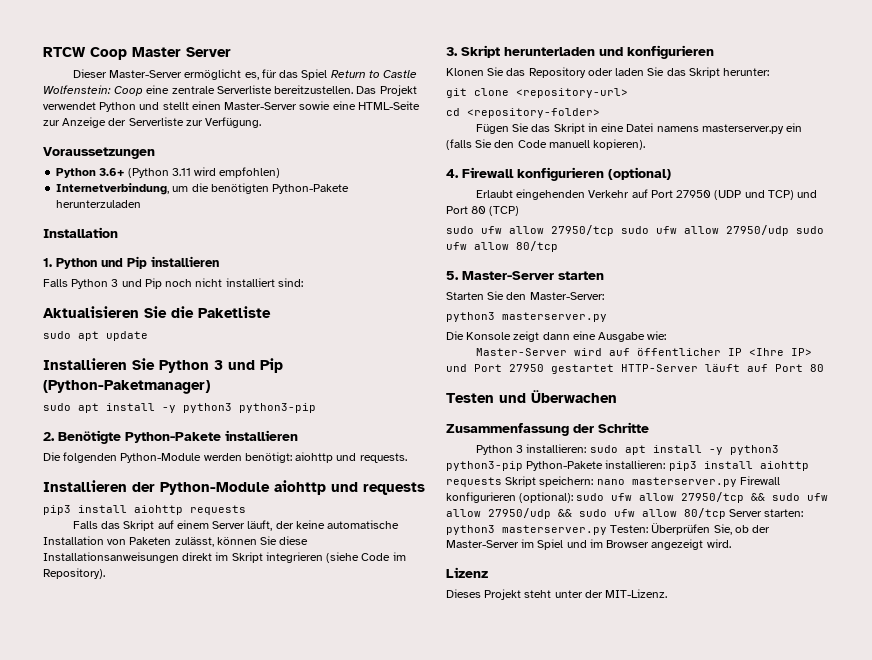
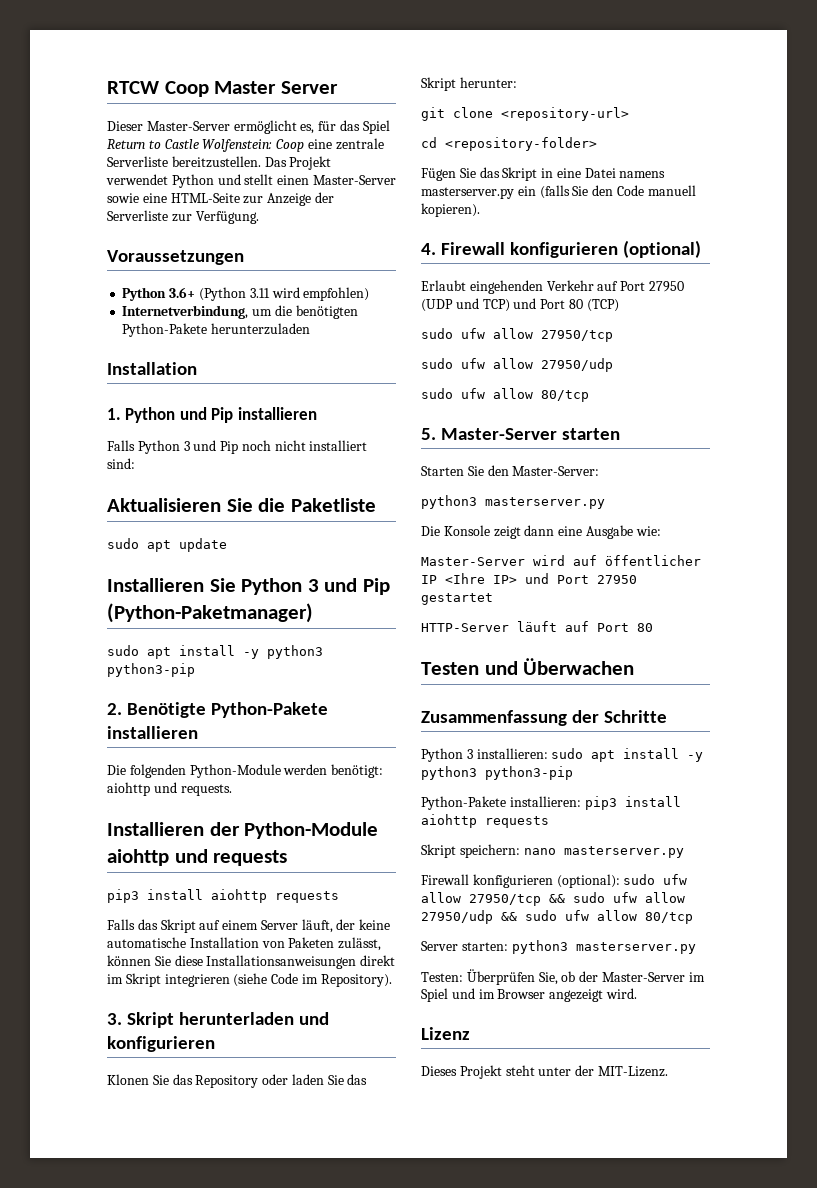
[621,225,789,236] sudo ufw allow 27950/udp -> [421,358,613,372] // sudo ufw allow 27950/udp //
(614, 369) none -> (493, 599) //
(523, 466) none -> (573, 773) //
(502, 482) none -> (549, 822) //
(737, 482) none -> (684, 852) //
(726, 513) none -> (693, 918) //
(607, 530) none -> (696, 948) //

